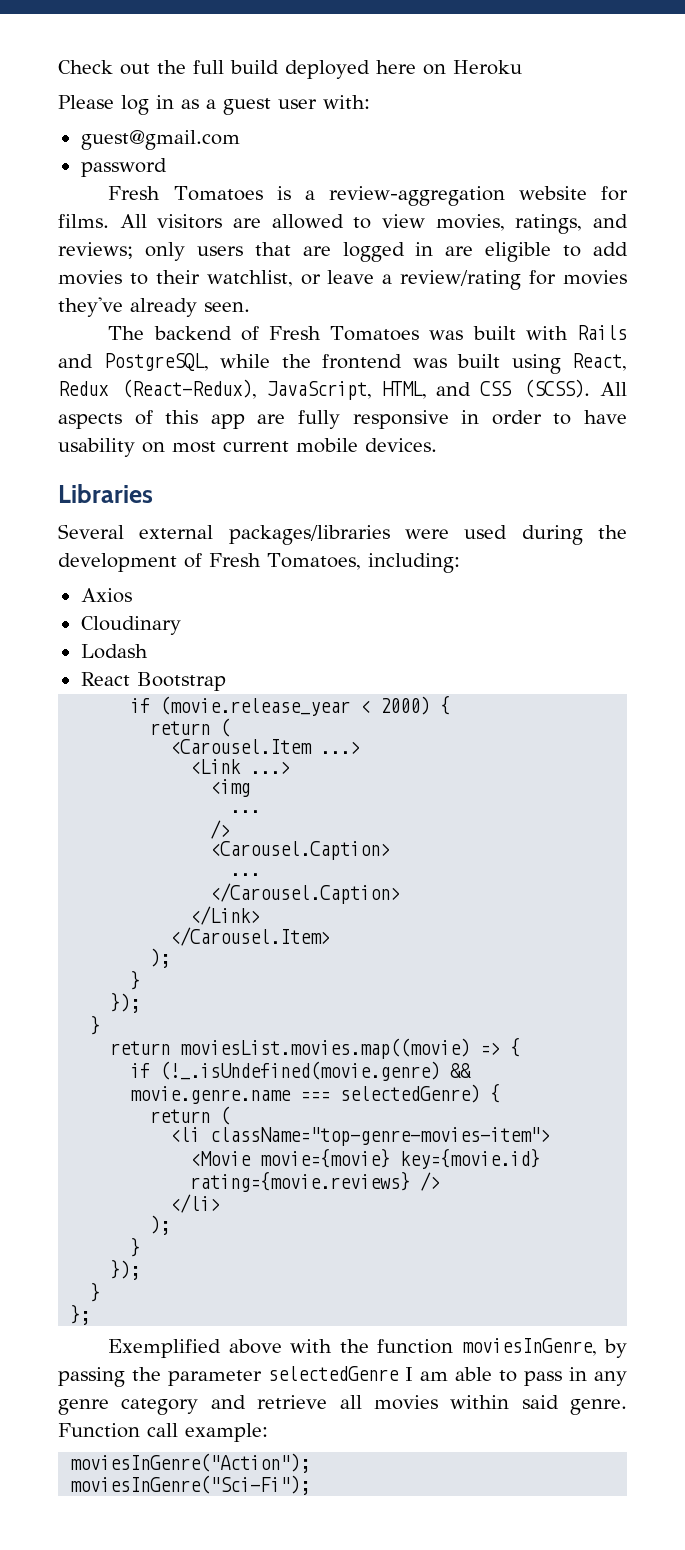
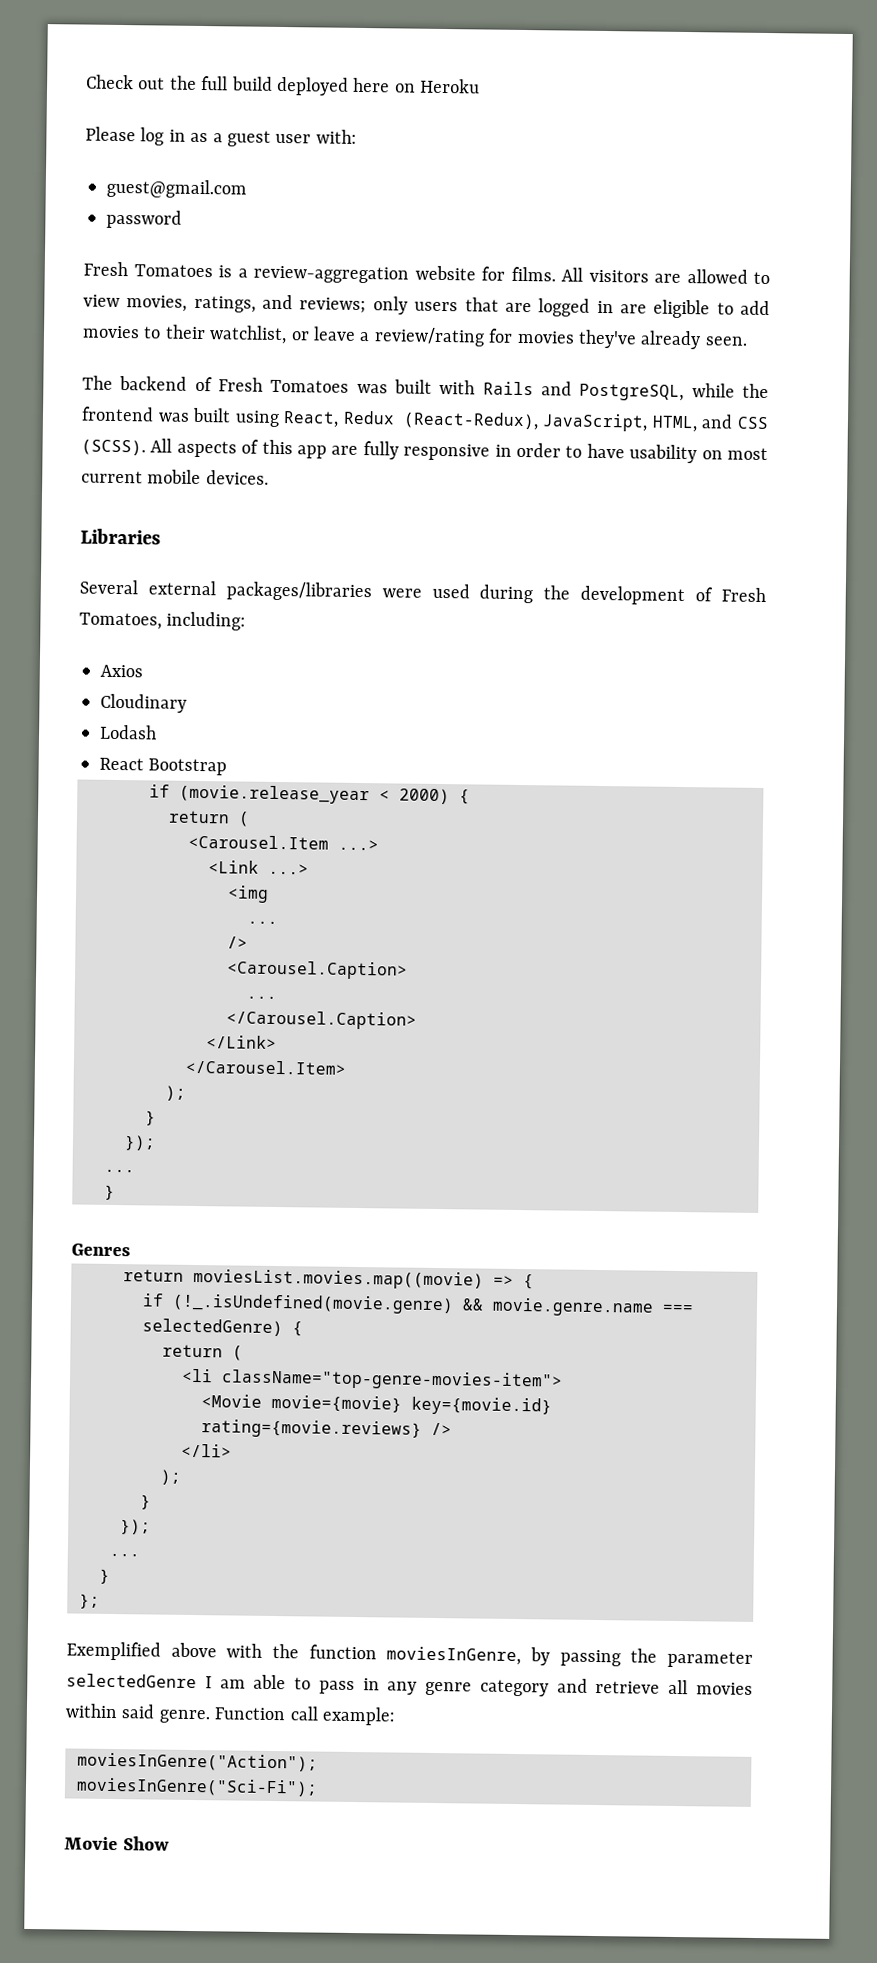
[90,1015,101,1035] // } -> [104,1168,135,1173] [104,1184,115,1200] [71,1243,131,1257] // ... // } // Genres
(141, 1269) none -> [109,1552,140,1557] // ...
(311, 1485) none -> [64,1836,170,1851] // Movie Show

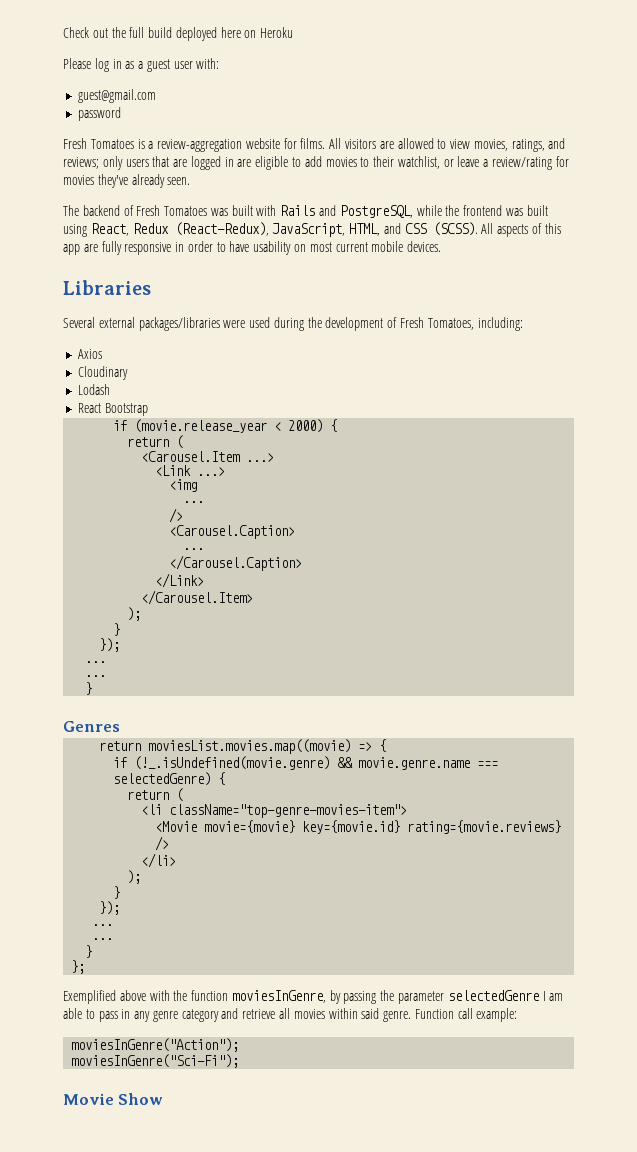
(135, 1170) none -> [85,675,107,677] // ...
(140, 1554) none -> [92,938,114,940] // ...

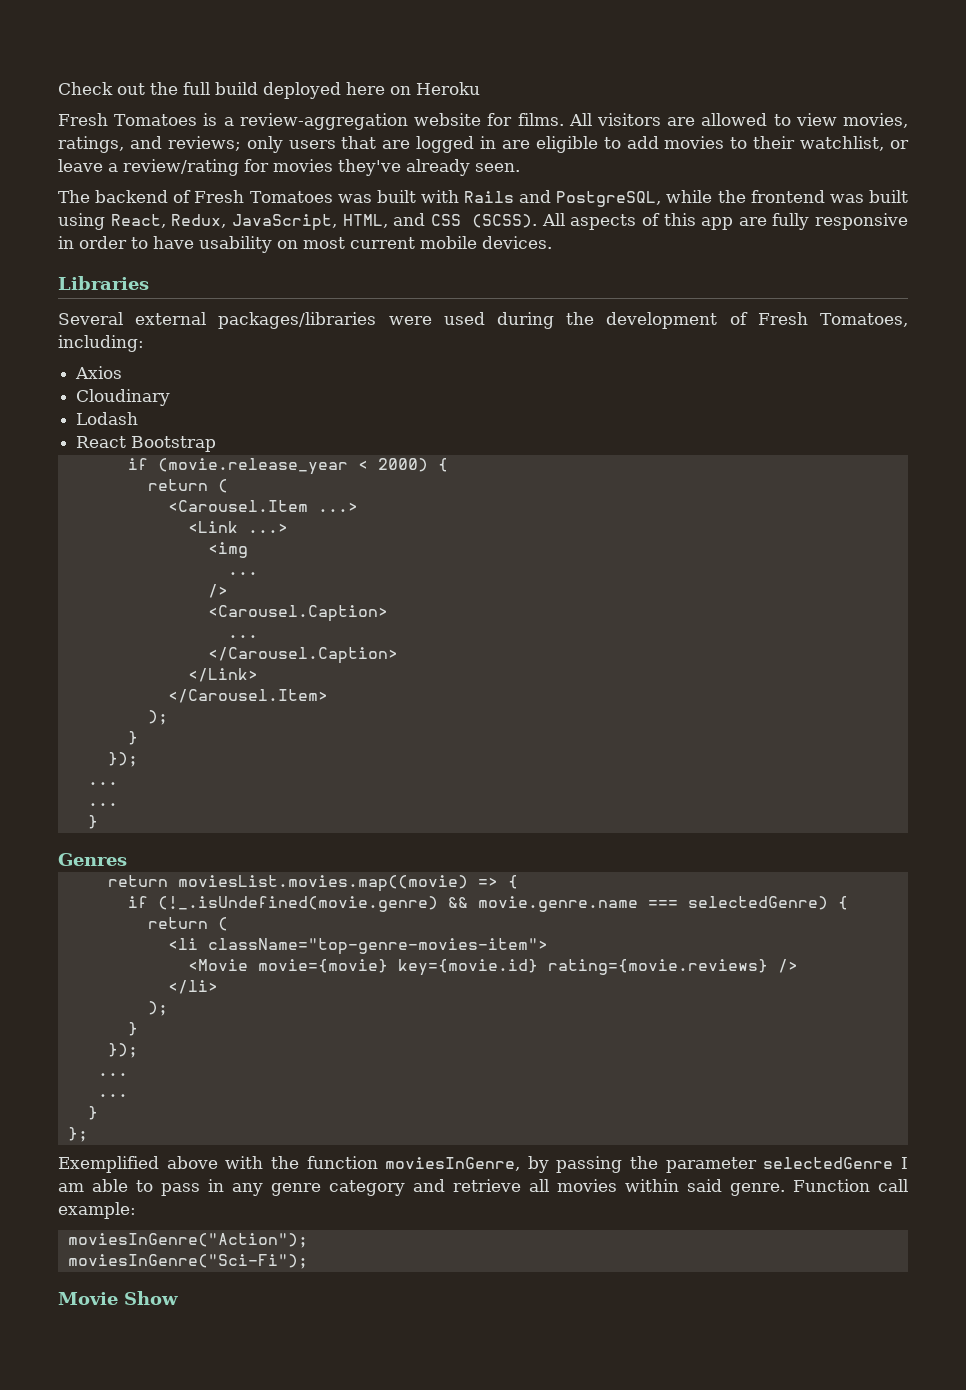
[63,58,220,72] [78,89,157,103] [78,107,122,121] // Please log in as a guest user with: // guest@gmail.com // password -> (480, 88) none
[132,222,269,236] Redux (React-Redux), -> [171,214,227,228] Redux,

